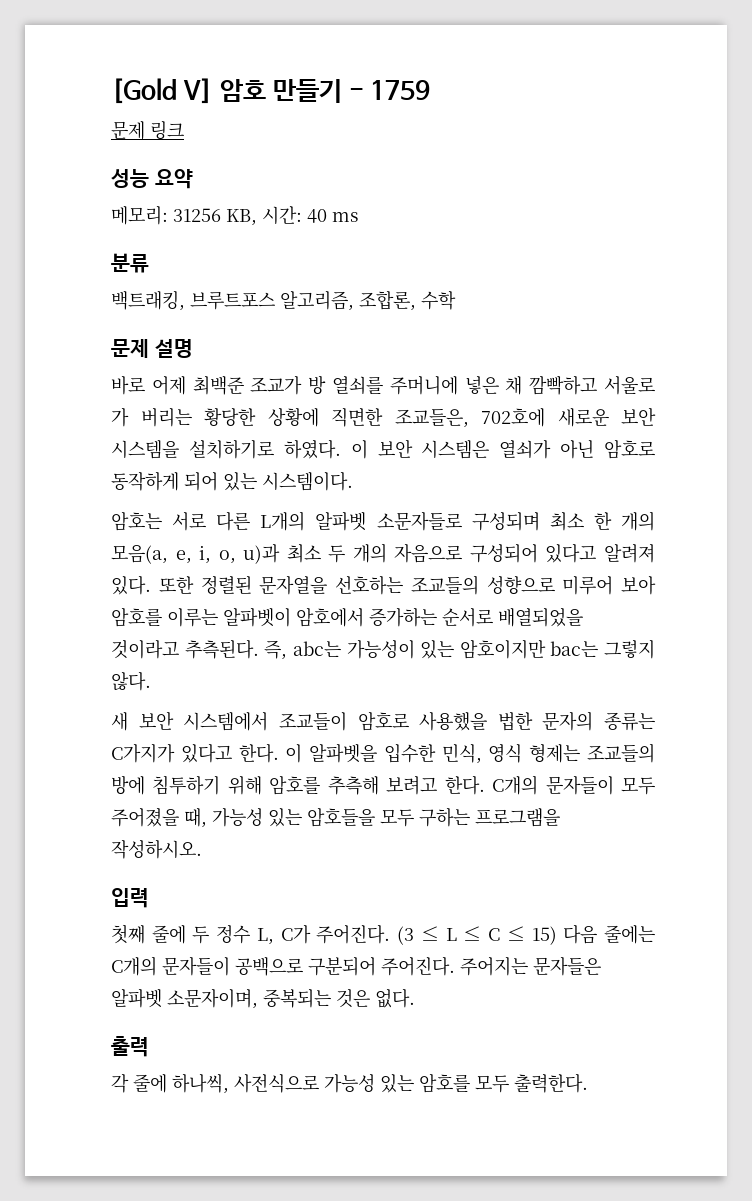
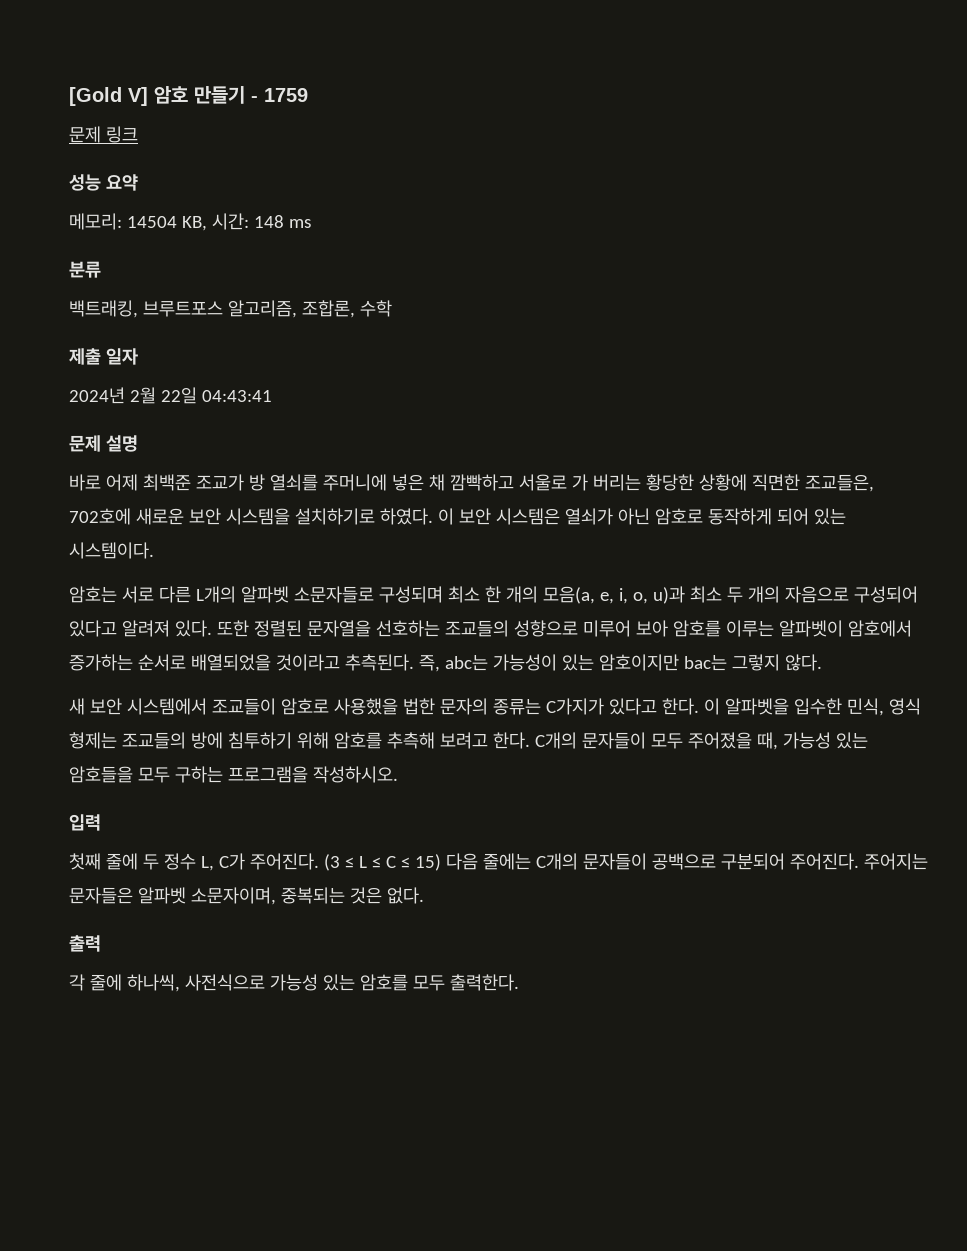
[173,208,221,222] 31256 -> [126,216,177,228] 14504
[307,209,327,223] 40 -> [253,215,284,228] 148
(456, 300) none -> [69,348,138,365] [69,387,272,404] // 제출 일자 // 2024년 2월 22일 04:43:41

